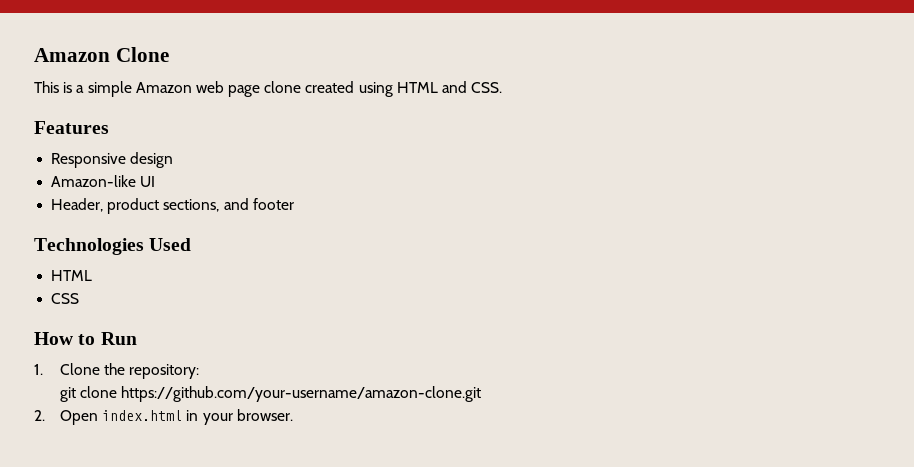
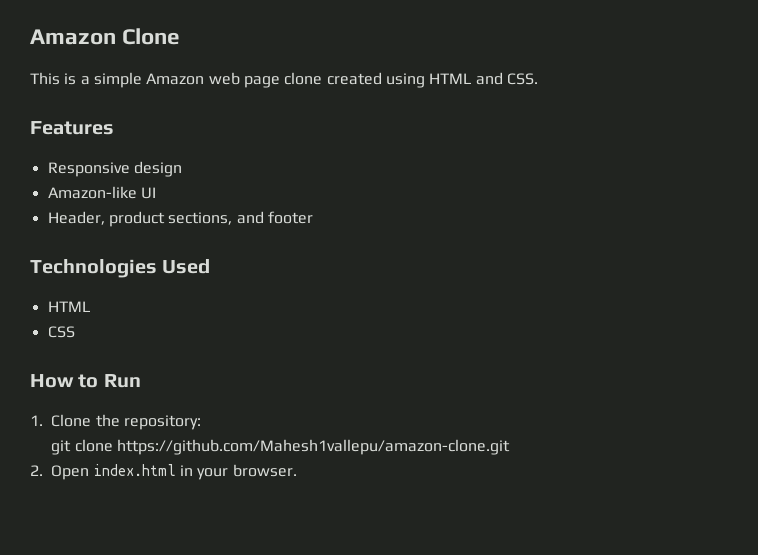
[121,386,482,402] https://github.com/your-username/amazon-clone.git -> [117,439,511,455] https://github.com/Mahesh1vallepu/amazon-clone.git

